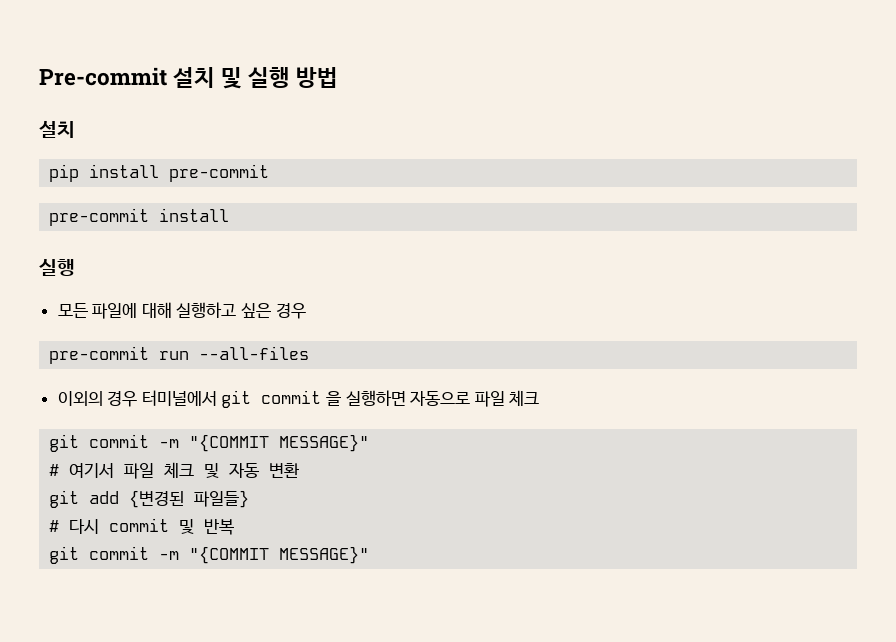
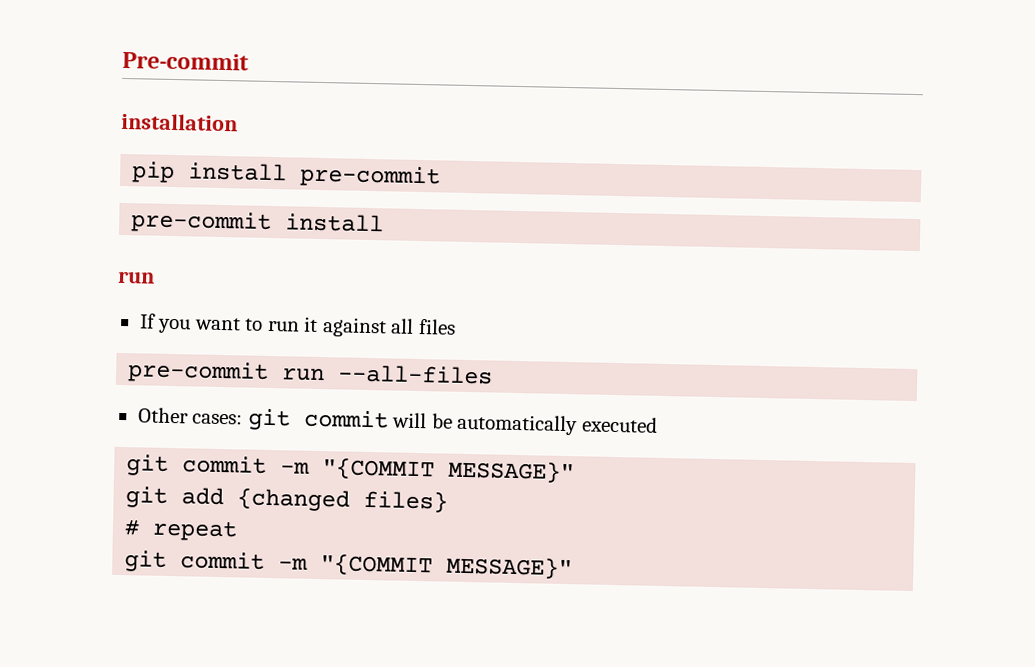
[173,67,339,89] [39,120,75,138] 설치 및 실행 방법 // 설치 -> [121,112,238,132] // installation
[39,259,75,276] [57,302,306,319] [49,346,310,364] [57,390,540,408] [49,434,370,452] [49,462,300,479] 실행 // 모든 파일에 대해 실행하고 싶은 경우 // pre-commit run --all-files // 이외의 경우 터미널에서 git commit 을 실행하면 자동으로 파일 체크 // git commit -m "{COMMIT MESSAGE}" // # 여기서 파일 체크 및 자동 변환 -> [117,270,155,284] [139,313,456,338] [127,360,494,385] [137,407,658,436] [126,454,576,484] run // If you want to run it against all files // pre-commit run --all-files // Other cases: git commit will be automatically executed // git commit -m "{COMMIT MESSAGE}"
[129,490,250,508] [49,518,235,535] {변경된 파일들} // # 다시 commit 및 반복 -> [237,487,449,513] [124,519,239,542] {changed files} // # repeat

